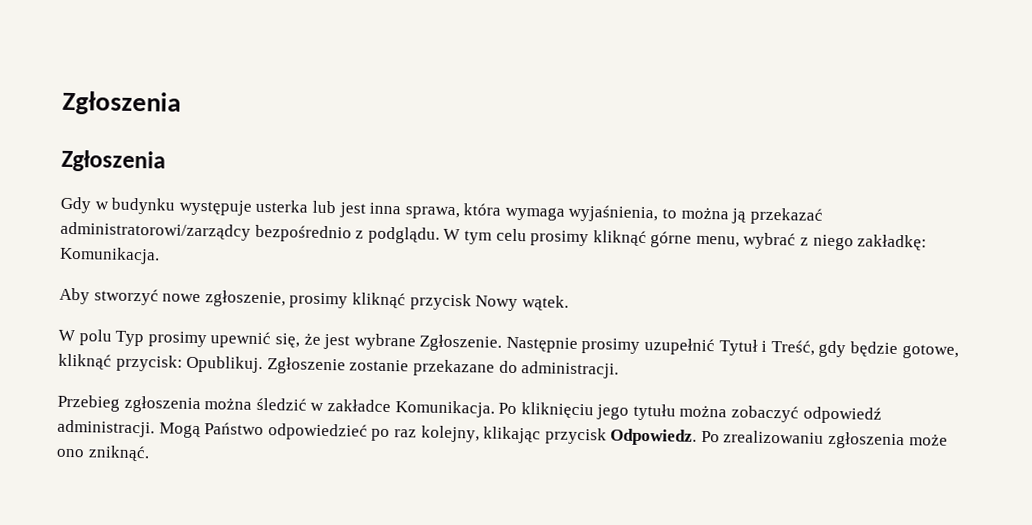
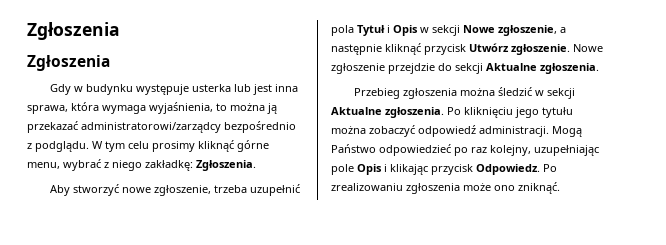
[59,246,160,265] Komunikacja. -> [196,160,256,171] Zgłoszenia.
[289,292,569,312] [58,329,959,359] [58,353,620,379] prosimy kliknąć przycisk Nowy wątek. // W polu Typ prosimy upewnić się, że jest wybrane Zgłoszenie. Następnie prosimy uzupełnić Tytuł i Treść, gdy będzie gotowe, kliknąć przycisk: Opublikuj. Zgłoszenie zostanie przekazane do administracji. -> [214,184,301,196] [331,25,566,36] [331,43,603,55] [331,63,599,74] trzeba uzupełnić pola Tytuł i Opis w sekcji Nowe zgłoszenie, a następnie kliknąć przycisk Utwórz zgłoszenie. Nowe zgłoszenie przejdzie do sekcji Aktualne zgłoszenia.
[326,399,495,418] zakładce Komunikacja. -> [547,88,576,99] [331,107,444,118] sekcji Aktualne zgłoszenia.
(480, 434) none -> [534,145,599,156] [331,164,387,175] uzupełniając pole Opis i

